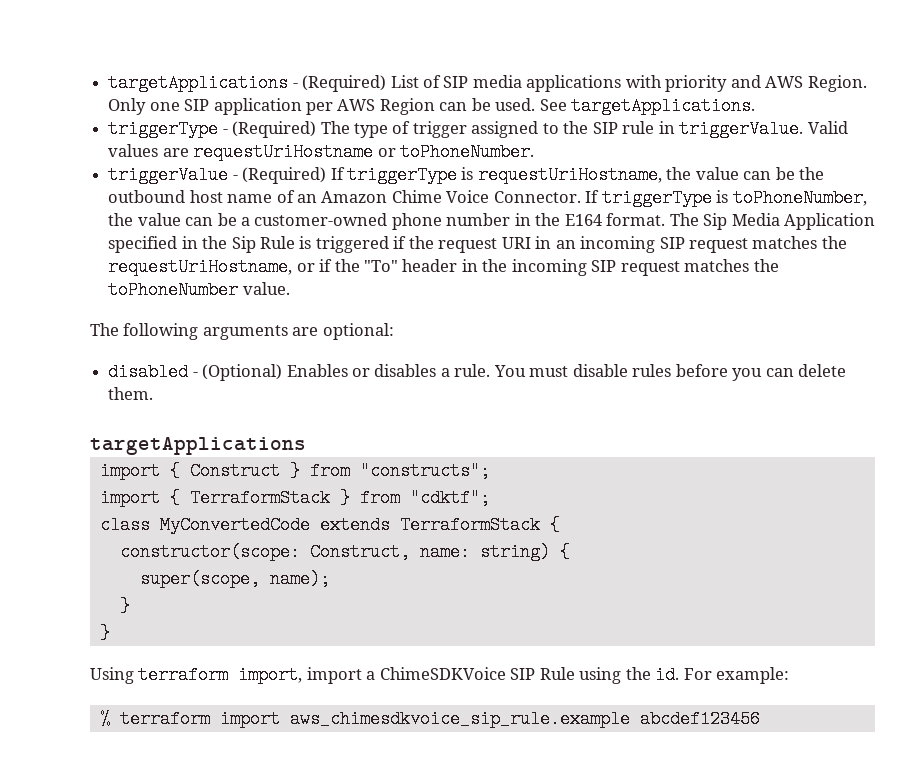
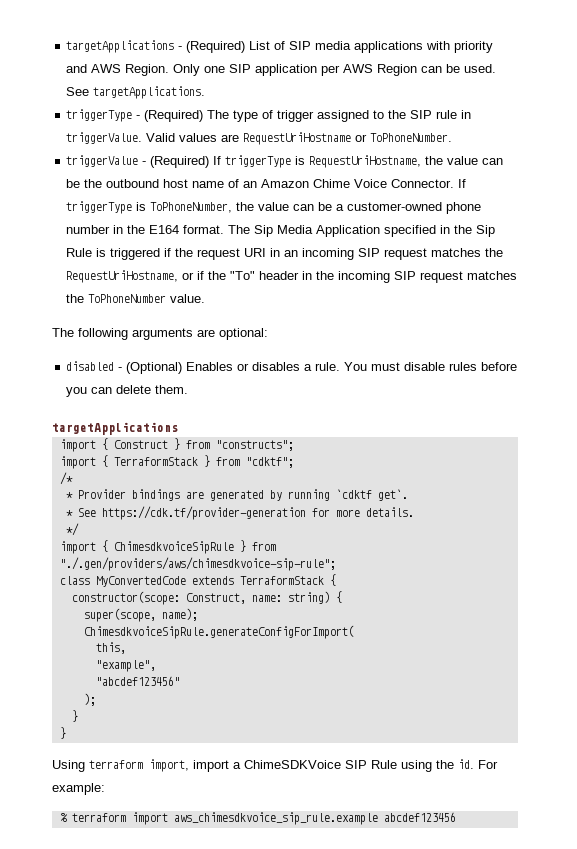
[193,143,534,161] requestUriHostname or toPhoneNumber. -> [243,132,453,145] RequestUriHostname or ToPhoneNumber.
[477,166,662,184] requestUriHostname, -> [309,155,422,168] RequestUriHostname,
[732,189,867,207] toPhoneNumber, -> [150,202,233,213] ToPhoneNumber,
[108,258,293,276] requestUriHostname, -> [66,270,179,283] RequestUriHostname,
[108,281,239,299] toPhoneNumber -> [88,294,167,303] ToPhoneNumber
(490, 498) none -> [59,472,73,485] [65,489,408,501] [65,506,414,520] [65,523,79,536] [59,540,276,554] [59,557,336,571] // /* // * Provider bindings are generated by running `cdktf get`. // * See https://cdk.tf/provider-generation for more details. // */ // import { ChimesdkvoiceSipRule } from "./.gen/providers/aws/chimesdkvoice-sip-rule";
(330, 579) none -> [83,625,354,639] [95,642,126,654] [95,660,156,672] [95,676,180,686] [83,693,96,706] // ChimesdkvoiceSipRule.generateConfigForImport( // this, // "example", // "abcdef123456" // );

